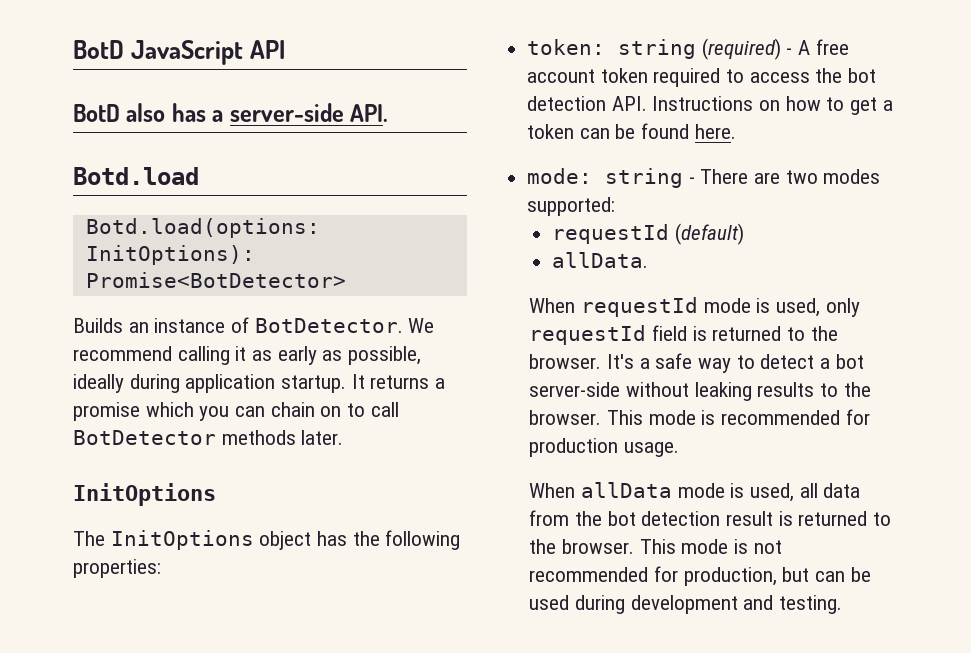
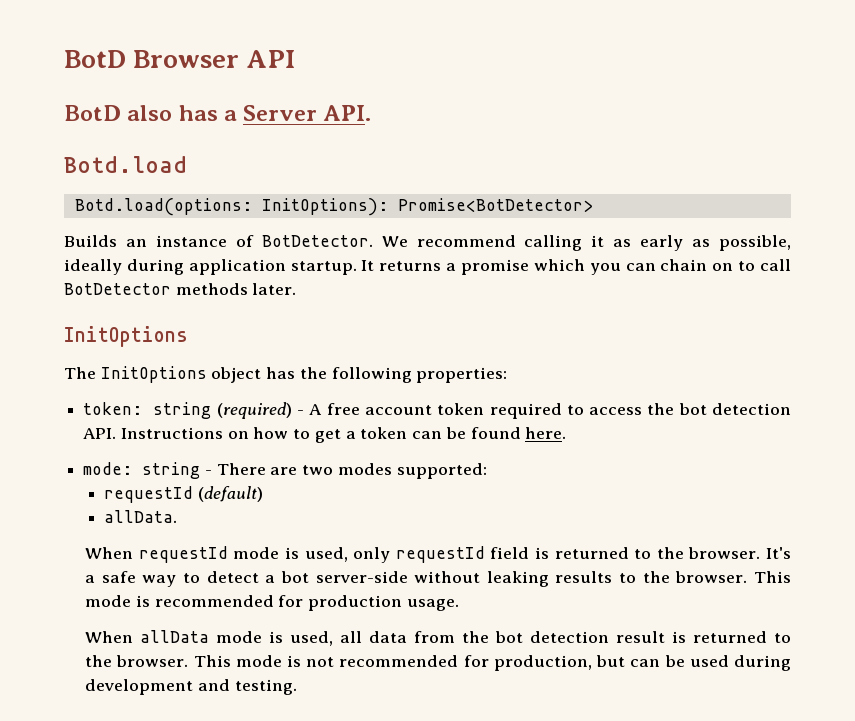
[73,40,243,65] BotD JavaScript -> [64,50,240,68] BotD Browser
[229,103,344,122] server-side -> [243,105,318,121] Server

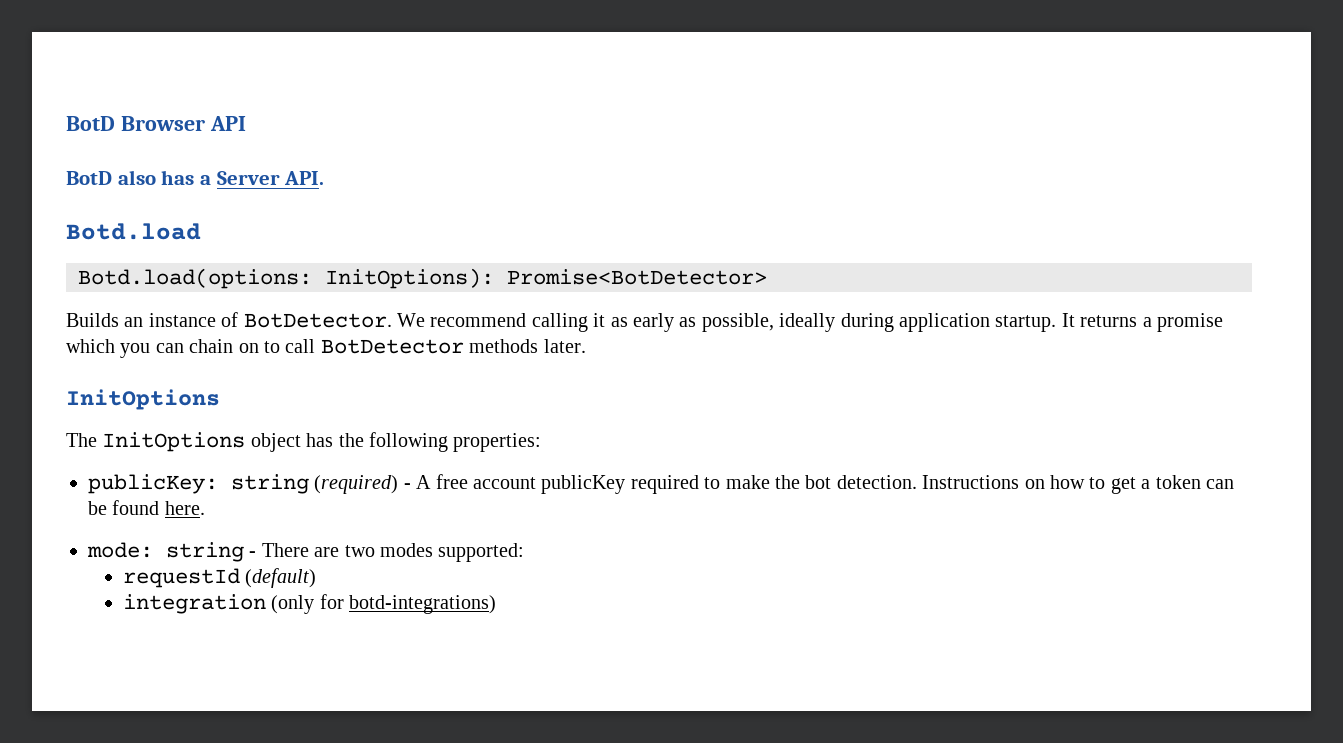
[83,402,143,415] token: -> [88,474,218,494] publicKey:
[437,403,485,415] token -> [541,475,626,494] publicKey
[589,403,791,415] [83,428,117,439] access the bot detection API. -> [725,475,917,489] make the bot detection.
[104,510,178,523] [85,546,791,563] [85,571,791,587] [85,595,459,611] [85,630,791,646] [85,655,791,671] [85,679,297,695] allData. // When requestId mode is used, only requestId field is returned to the browser. It's a safe way to detect a bot server-side without leaking results to the browser. This mode is recommended for production usage. // When allData mode is used, all data from the bot detection result is returned to the browser. This mode is not recommended for production, but can be used during development and testing. -> [123,594,497,614] integration (only for botd-integrations)

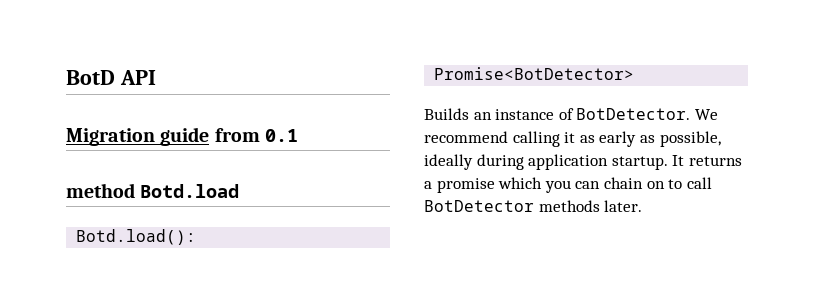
[66,116,205,131] BotD Browser -> [66,70,115,85] BotD
[66,170,325,185] BotD also has a Server API. // -> [66,127,299,146] [66,183,135,198] Migration guide from 0.1 // method
[78,268,494,289] Botd.load(options: InitOptions): -> [76,229,197,245] Botd.load():
[66,389,220,410] [66,432,542,452] [88,474,1234,494] [88,500,205,515] [87,542,525,562] [123,568,317,588] [123,594,497,614] // InitOptions // The InitOptions object has the following properties: // publicKey: string (required) - A free account publicKey required to make the bot detection. Instructions on how to get a token can be found here. // mode: string - There are two modes supported: // requestId (default) // integration (only for botd-integrations) -> (643, 206) none

